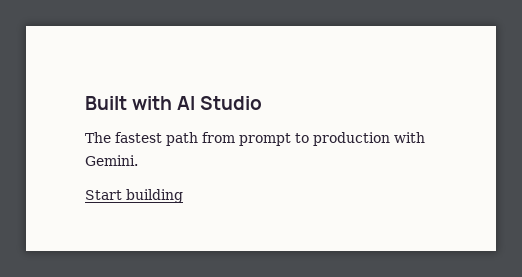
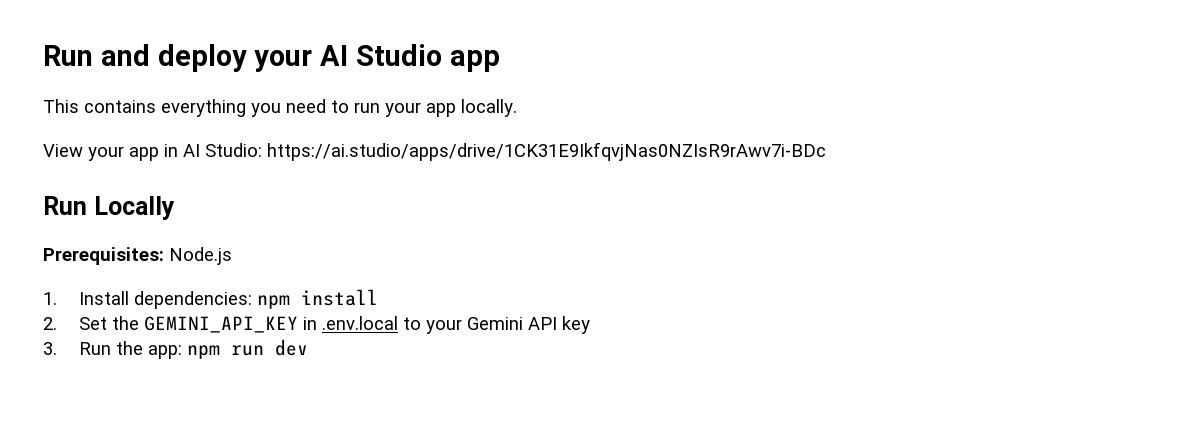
[85,96,263,110] [85,132,425,146] [85,155,138,166] [85,189,183,203] Built with AI Studio // The fastest path from prompt to production with Gemini. // Start building -> [43,44,500,72] [43,99,517,117] [43,142,826,161] [43,196,175,220] [43,247,232,265] [43,289,378,309] [43,316,590,334] [43,339,308,359] Run and deploy your AI Studio app // This contains everything you need to run your app locally. // View your app in AI Studio: https://ai.studio/apps/drive/1CK31E9IkfqvjNas0NZIsR9rAwv7i-BDc // Run Locally // Prerequisites: Node.js // 1. Install dependencies: npm install // 2. Set the GEMINI_API_KEY in .env.local to your Gemini API key // 3. Run the app: npm run dev

